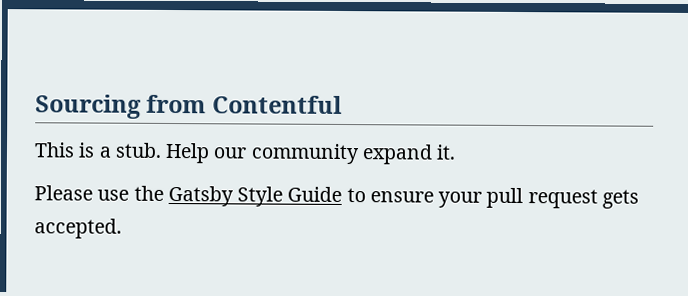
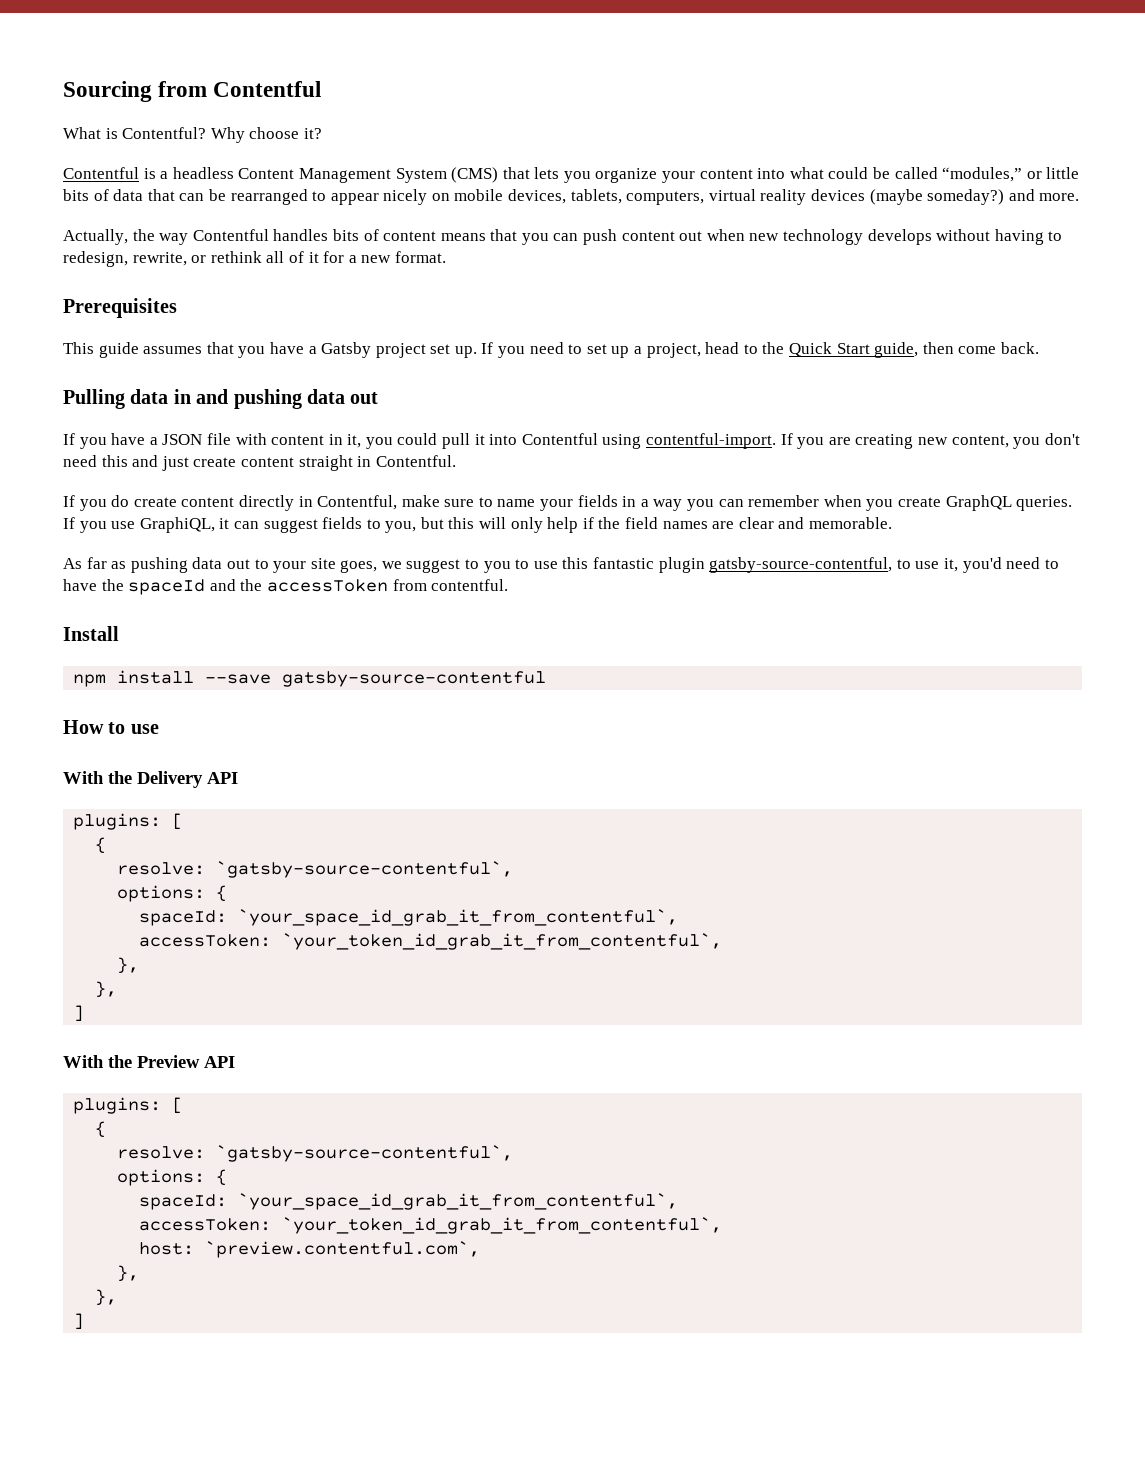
[34,142,457,165] [34,185,639,209] [34,218,122,239] This is a stub. Help our community expand it. // Please use the Gatsby Style Guide to ensure your pull request gets accepted. -> [63,127,322,143] [63,167,1080,183] [63,189,1080,205] [63,229,1063,245] [63,251,446,267] [63,298,177,318] [63,342,1039,358] [63,389,379,409] [63,433,1080,449] [63,455,456,471] [63,495,1073,511] [63,517,892,533] [63,557,1059,573] [63,579,509,595] [63,626,119,641] [73,670,547,687] [63,720,159,734] [63,771,238,788] [73,813,184,830] [95,837,107,854] [117,861,514,878] [117,885,228,902] [139,909,679,926] [139,933,723,950] [117,957,140,974] [95,981,118,998] [73,1005,85,1022] [63,1055,235,1068] [73,1097,184,1114] [95,1121,107,1138] [117,1145,514,1162] [117,1169,228,1186] [139,1193,679,1210] [139,1217,723,1234] [139,1241,481,1258] [117,1265,140,1282] [95,1289,118,1306] [73,1313,85,1330] What is Contentful? Why choose it? // Contentful is a headless Content Management System (CMS) that lets you organize your content into what could be called “modules,” or little bits of data that can be rearranged to appear nicely on mobile devices, tablets, computers, virtual reality devices (maybe someday?) and more. // Actually, the way Contentful handles bits of content means that you can push content out when new technology develops without having to redesign, rewrite, or rethink all of it for a new format. // Prerequisites // This guide assumes that you have a Gatsby project set up. If you need to set up a project, head to the Quick Start guide, then come back. // Pulling data in and pushing data out // If you have a JSON file with content in it, you could pull it into Contentful using contentful-import. If you are creating new content, you don't need this and just create content straight in Contentful. // If you do create content directly in Contentful, make sure to name your fields in a way you can remember when you create GraphQL queries. If you use GraphiQL, it can suggest fields to you, but this will only help if the field names are clear and memorable. // As far as pushing data out to your site goes, we suggest to you to use this fantastic plugin gatsby-source-contentful, to use it, you'd need to have the spaceId and the accessToken from contentful. // Install // npm install --save gatsby-source-contentful // How to use // With the Delivery API // plugins: [ // { // resolve: `gatsby-source-contentful`, // options: { // spaceId: `your_space_id_grab_it_from_contentful`, // accessToken: `your_token_id_grab_it_from_contentful`, // }, // }, // ] // With the Preview API // plugins: [ // { // resolve: `gatsby-source-contentful`, // options: { // spaceId: `your_space_id_grab_it_from_contentful`, // accessToken: `your_token_id_grab_it_from_contentful`, // host: `preview.contentful.com`, // }, // }, // ]

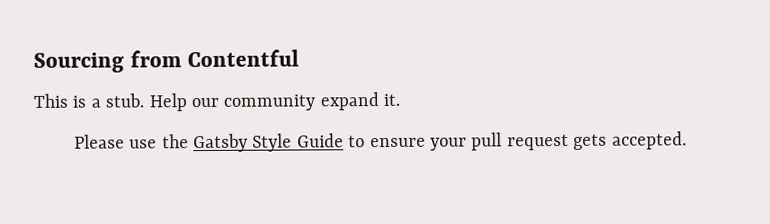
[63,127,322,143] [63,167,1080,183] [63,189,1080,205] [63,229,1063,245] [63,251,446,267] [63,298,177,318] [63,342,1039,358] [63,389,379,409] [63,433,1080,449] [63,455,456,471] [63,495,1073,511] [63,517,892,533] [63,557,1059,573] [63,579,509,595] [63,626,119,641] [73,670,547,687] [63,720,159,734] [63,771,238,788] [73,813,184,830] [95,837,107,854] [117,861,514,878] [117,885,228,902] [139,909,679,926] [139,933,723,950] [117,957,140,974] [95,981,118,998] [73,1005,85,1022] [63,1055,235,1068] [73,1097,184,1114] [95,1121,107,1138] [117,1145,514,1162] [117,1169,228,1186] [139,1193,679,1210] [139,1217,723,1234] [139,1241,481,1258] [117,1265,140,1282] [95,1289,118,1306] [73,1313,85,1330] What is Contentful? Why choose it? // Contentful is a headless Content Management System (CMS) that lets you organize your content into what could be called “modules,” or little bits of data that can be rearranged to appear nicely on mobile devices, tablets, computers, virtual reality devices (maybe someday?) and more. // Actually, the way Contentful handles bits of content means that you can push content out when new technology develops without having to redesign, rewrite, or rethink all of it for a new format. // Prerequisites // This guide assumes that you have a Gatsby project set up. If you need to set up a project, head to the Quick Start guide, then come back. // Pulling data in and pushing data out // If you have a JSON file with content in it, you could pull it into Contentful using contentful-import. If you are creating new content, you don't need this and just create content straight in Contentful. // If you do create content directly in Contentful, make sure to name your fields in a way you can remember when you create GraphQL queries. If you use GraphiQL, it can suggest fields to you, but this will only help if the field names are clear and memorable. // As far as pushing data out to your site goes, we suggest to you to use this fantastic plugin gatsby-source-contentful, to use it, you'd need to have the spaceId and the accessToken from contentful. // Install // npm install --save gatsby-source-contentful // How to use // With the Delivery API // plugins: [ // { // resolve: `gatsby-source-contentful`, // options: { // spaceId: `your_space_id_grab_it_from_contentful`, // accessToken: `your_token_id_grab_it_from_contentful`, // }, // }, // ] // With the Preview API // plugins: [ // { // resolve: `gatsby-source-contentful`, // options: { // spaceId: `your_space_id_grab_it_from_contentful`, // accessToken: `your_token_id_grab_it_from_contentful`, // host: `preview.contentful.com`, // }, // }, // ] -> [33,92,401,112] [73,131,687,153] This is a stub. Help our community expand it. // Please use the Gatsby Style Guide to ensure your pull request gets accepted.

